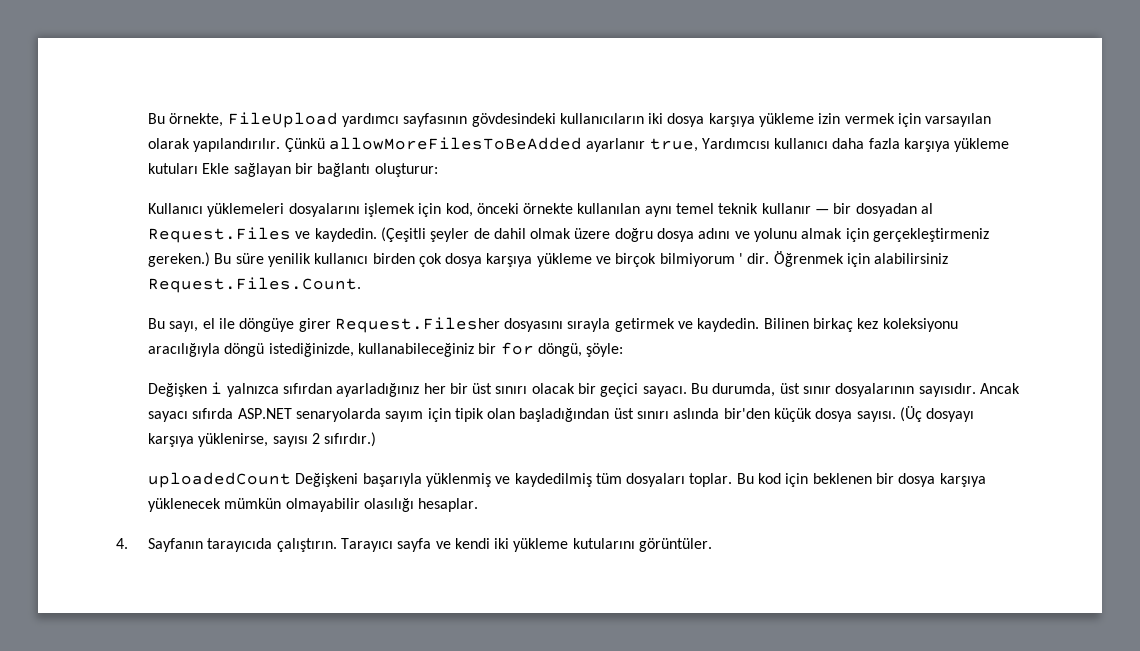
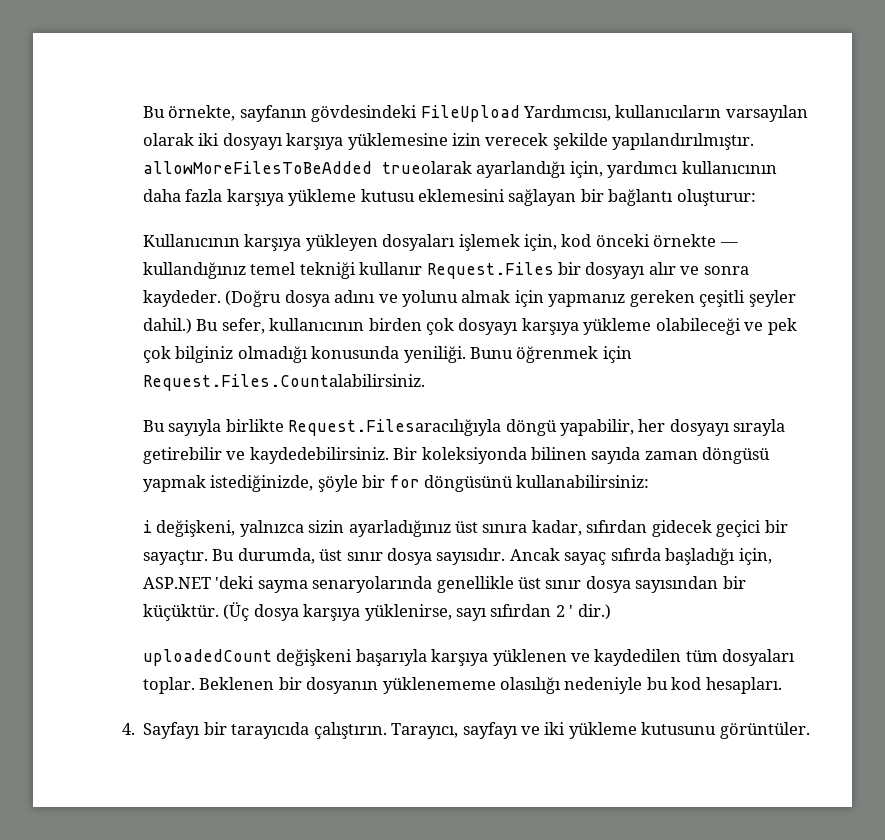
[227,112,992,128] [147,137,829,152] FileUpload yardımcı sayfasının gövdesindeki kullanıcıların iki dosya karşıya yükleme izin vermek için varsayılan olarak yapılandırılır. Çünkü allowMoreFilesToBeAdded ayarlanır true, Yardımcısı kullanıcı -> [239,105,808,122] [142,133,755,150] [142,161,777,178] sayfanın gövdesindeki FileUpload Yardımcısı, kullanıcıların varsayılan olarak iki dosyayı karşıya yüklemesine izin verecek şekilde yapılandırılmıştır. allowMoreFilesToBeAdded trueolarak ayarlandığı için, yardımcı kullanıcının
[147,163,230,174] kutuları Ekle -> [360,189,505,202] kutusu eklemesini
[147,203,934,217] [147,227,653,243] Kullanıcı yüklemeleri dosyalarını işlemek için kod, önceki örnekte kullanılan aynı temel teknik kullanır — bir dosyadan al Request.Files ve kaydedin. (Çeşitli şeyler de dahil olmak üzere doğru -> [142,234,738,251] [142,262,749,279] [142,290,282,307] Kullanıcının karşıya yükleyen dosyaları işlemek için, kod önceki örnekte — kullandığınız temel tekniği kullanır Request.Files bir dosyayı alır ve sonra kaydeder. (Doğru
[873,228,990,242] [147,252,369,267] gerçekleştirmeniz gereken.) Bu süre yenilik kullanıcı -> [548,290,796,307] [142,318,365,334] yapmanız gereken çeşitli şeyler dahil.) Bu sefer, kullanıcının
[445,251,949,267] [147,277,361,293] [147,317,958,333] [147,342,624,357] [147,382,687,397] dosya karşıya yükleme ve birçok bilmiyorum ' dir. Öğrenmek için alabilirsiniz Request.Files.Count. // Bu sayı, el ile döngüye girer Request.Filesher dosyasını sırayla getirmek ve kaydedin. Bilinen birkaç kez koleksiyonu aracılığıyla döngü istediğinizde, kullanabileceğiniz bir for döngü, şöyle: // Değişken i yalnızca sıfırdan ayarladığınız her bir üst sınırı olacak bir geçici sayacı. -> [458,318,797,335] [142,346,632,363] [142,374,425,391] [142,419,786,436] [142,447,771,464] [142,475,650,492] [142,520,788,537] [142,550,208,565] dosyayı karşıya yükleme olabileceği ve pek çok bilginiz olmadığı konusunda yeniliği. Bunu öğrenmek için Request.Files.Countalabilirsiniz. // Bu sayıyla birlikte Request.Filesaracılığıyla döngü yapabilir, her dosyayı sırayla getirebilir ve kaydedebilirsiniz. Bir koleksiyonda bilinen sayıda zaman döngüsü yapmak istediğinizde, şöyle bir for döngüsünü kullanabilirsiniz: // i değişkeni, yalnızca sizin ayarladığınız üst sınıra kadar, sıfırdan gidecek geçici bir sayaçtır.
[835,383,915,397] dosyalarının -> [386,548,432,565] dosya
[147,406,975,422] [147,432,377,447] [147,472,986,488] [147,498,479,512] [116,538,490,552] sayacı sıfırda ASP.NET senaryolarda sayım için tipik olan başladığından üst sınırı aslında bir'den küçük dosya sayısı. (Üç dosyayı karşıya yüklenirse, sayısı 2 sıfırdır.) // uploadedCount Değişkeni başarıyla yüklenmiş ve kaydedilmiş tüm dosyaları toplar. Bu kod için beklenen bir dosya karşıya yüklenecek mümkün olmayabilir olasılığı hesaplar. // 4. Sayfanın tarayıcıda çalıştırın. Tarayıcı sayfa ve kendi -> [564,548,772,565] [142,576,746,593] [142,602,611,621] [142,649,796,666] [142,677,782,694] [122,722,540,739] sayaç sıfırda başladığı için, ASP.NET 'deki sayma senaryolarında genellikle üst sınır dosya sayısından bir küçüktür. (Üç dosya karşıya yüklenirse, sayı sıfırdan 2 ' dir.) // uploadedCount değişkeni başarıyla karşıya yüklenen ve kaydedilen tüm dosyaları toplar. Beklenen bir dosyanın yüklenememe olasılığı nedeniyle bu kod hesapları. // 4. Sayfayı bir tarayıcıda çalıştırın. Tarayıcı, sayfayı ve
[572,538,635,549] kutularını -> [641,722,717,735] kutusunu

